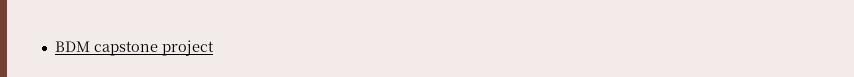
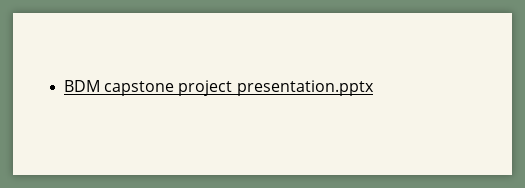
(214, 48) none -> [236,80,374,96] presentation.pptx

